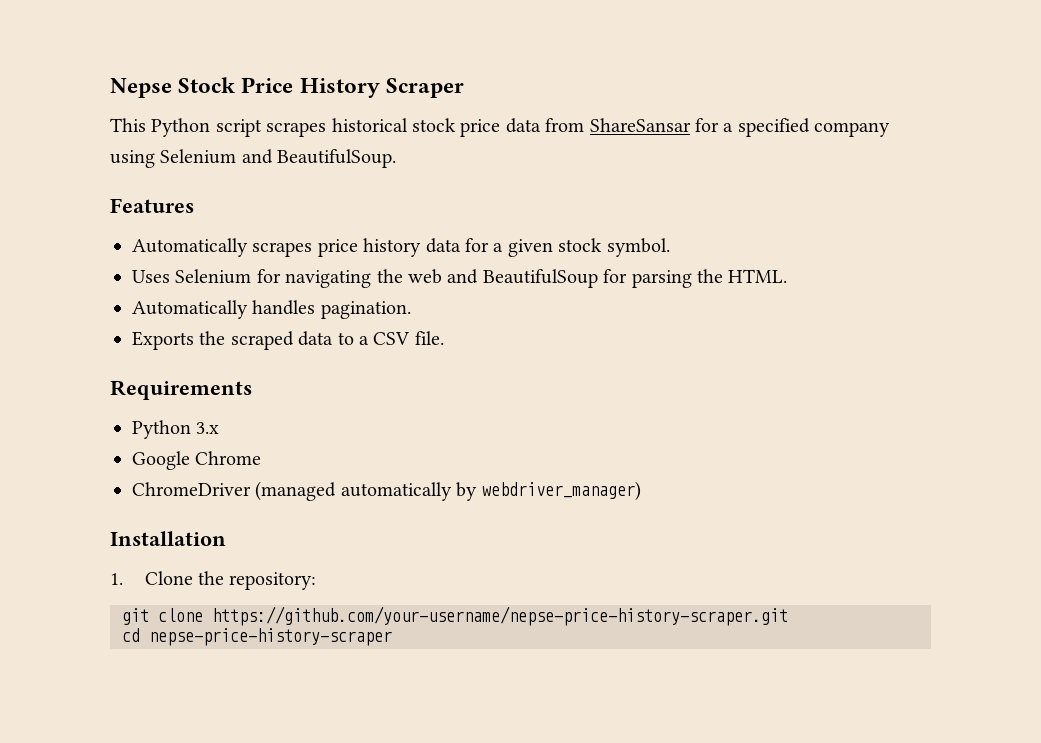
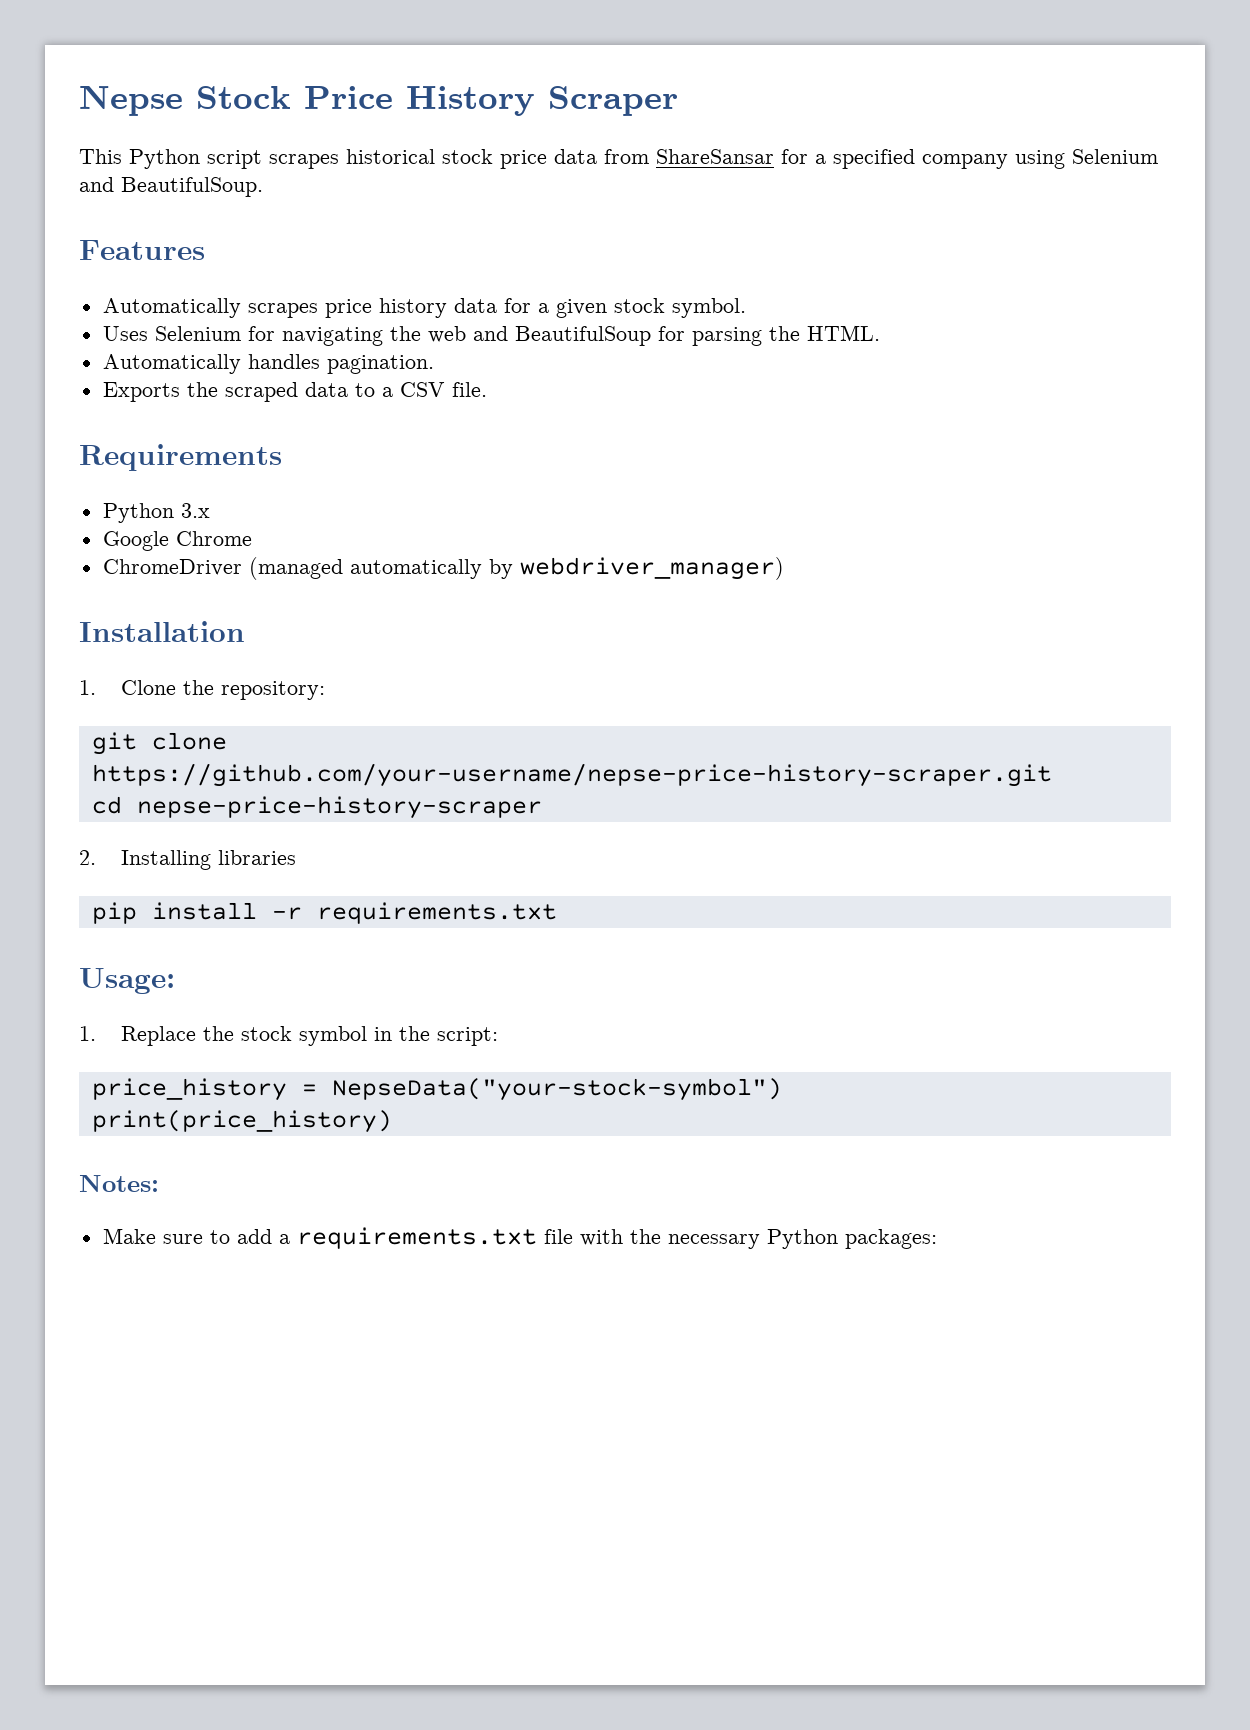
(392, 637) none -> [79,850,297,870] [91,902,557,924] [79,968,175,994] [79,1026,499,1046] [91,1078,782,1101] [91,1110,392,1133] [79,1175,159,1192] [102,1227,937,1249] // 2. Installing libraries // pip install -r requirements.txt // Usage: // 1. Replace the stock symbol in the script: // price_history = NepseData("your-stock-symbol") // print(price_history) // Notes: // Make sure to add a requirements.txt file with the necessary Python packages:

